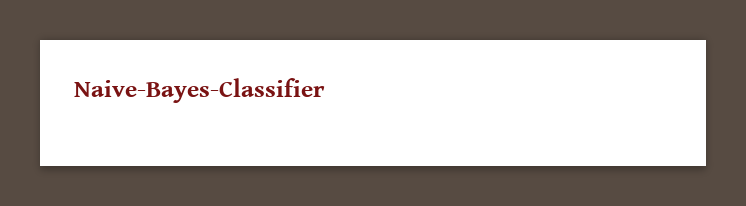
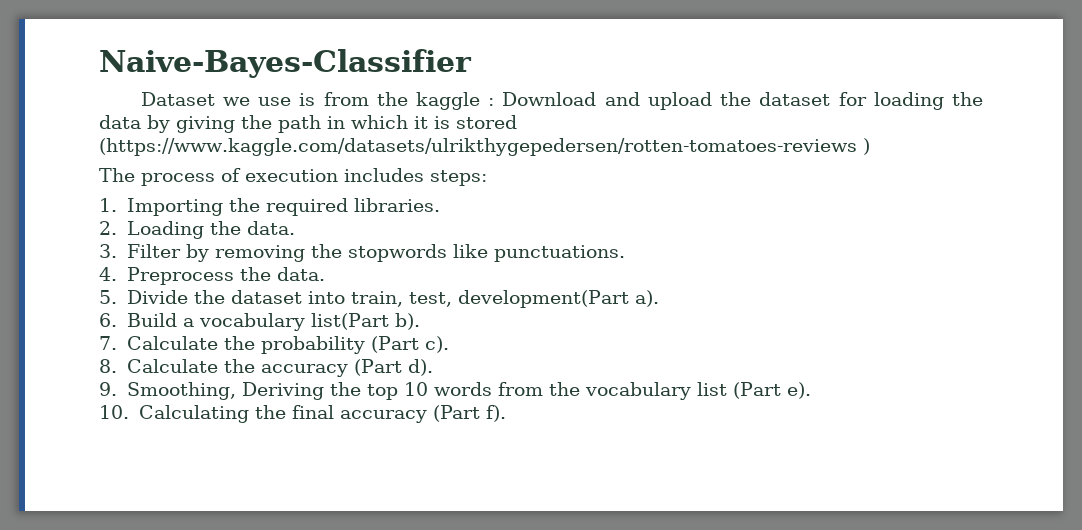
(325, 90) none -> [140,92,984,110] [99,115,517,133] [99,138,870,156] [99,168,487,186] [99,198,441,216] [99,221,296,239] [99,244,626,262] [99,267,326,285] [99,290,660,308] [99,313,421,331] [99,336,450,354] [99,359,434,377] [99,382,812,400] [99,405,507,423] // Dataset we use is from the kaggle : Download and upload the dataset for loading the data by giving the path in which it is stored (https://www.kaggle.com/datasets/ulrikthygepedersen/rotten-tomatoes-reviews ) // The process of execution includes steps: // 1. Importing the required libraries. // 2. Loading the data. // 3. Filter by removing the stopwords like punctuations. // 4. Preprocess the data. // 5. Divide the dataset into train, test, development(Part a). // 6. Build a vocabulary list(Part b). // 7. Calculate the probability (Part c). // 8. Calculate the accuracy (Part d). // 9. Smoothing, Deriving the top 10 words from the vocabulary list (Part e). // 10. Calculating the final accuracy (Part f).

